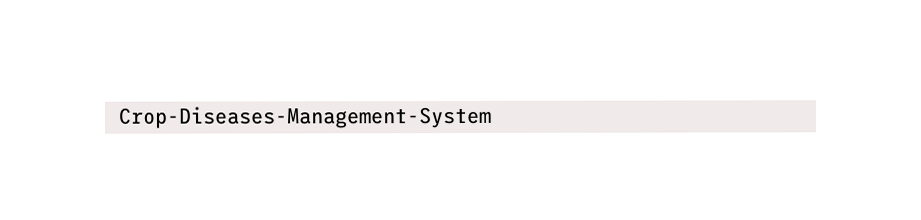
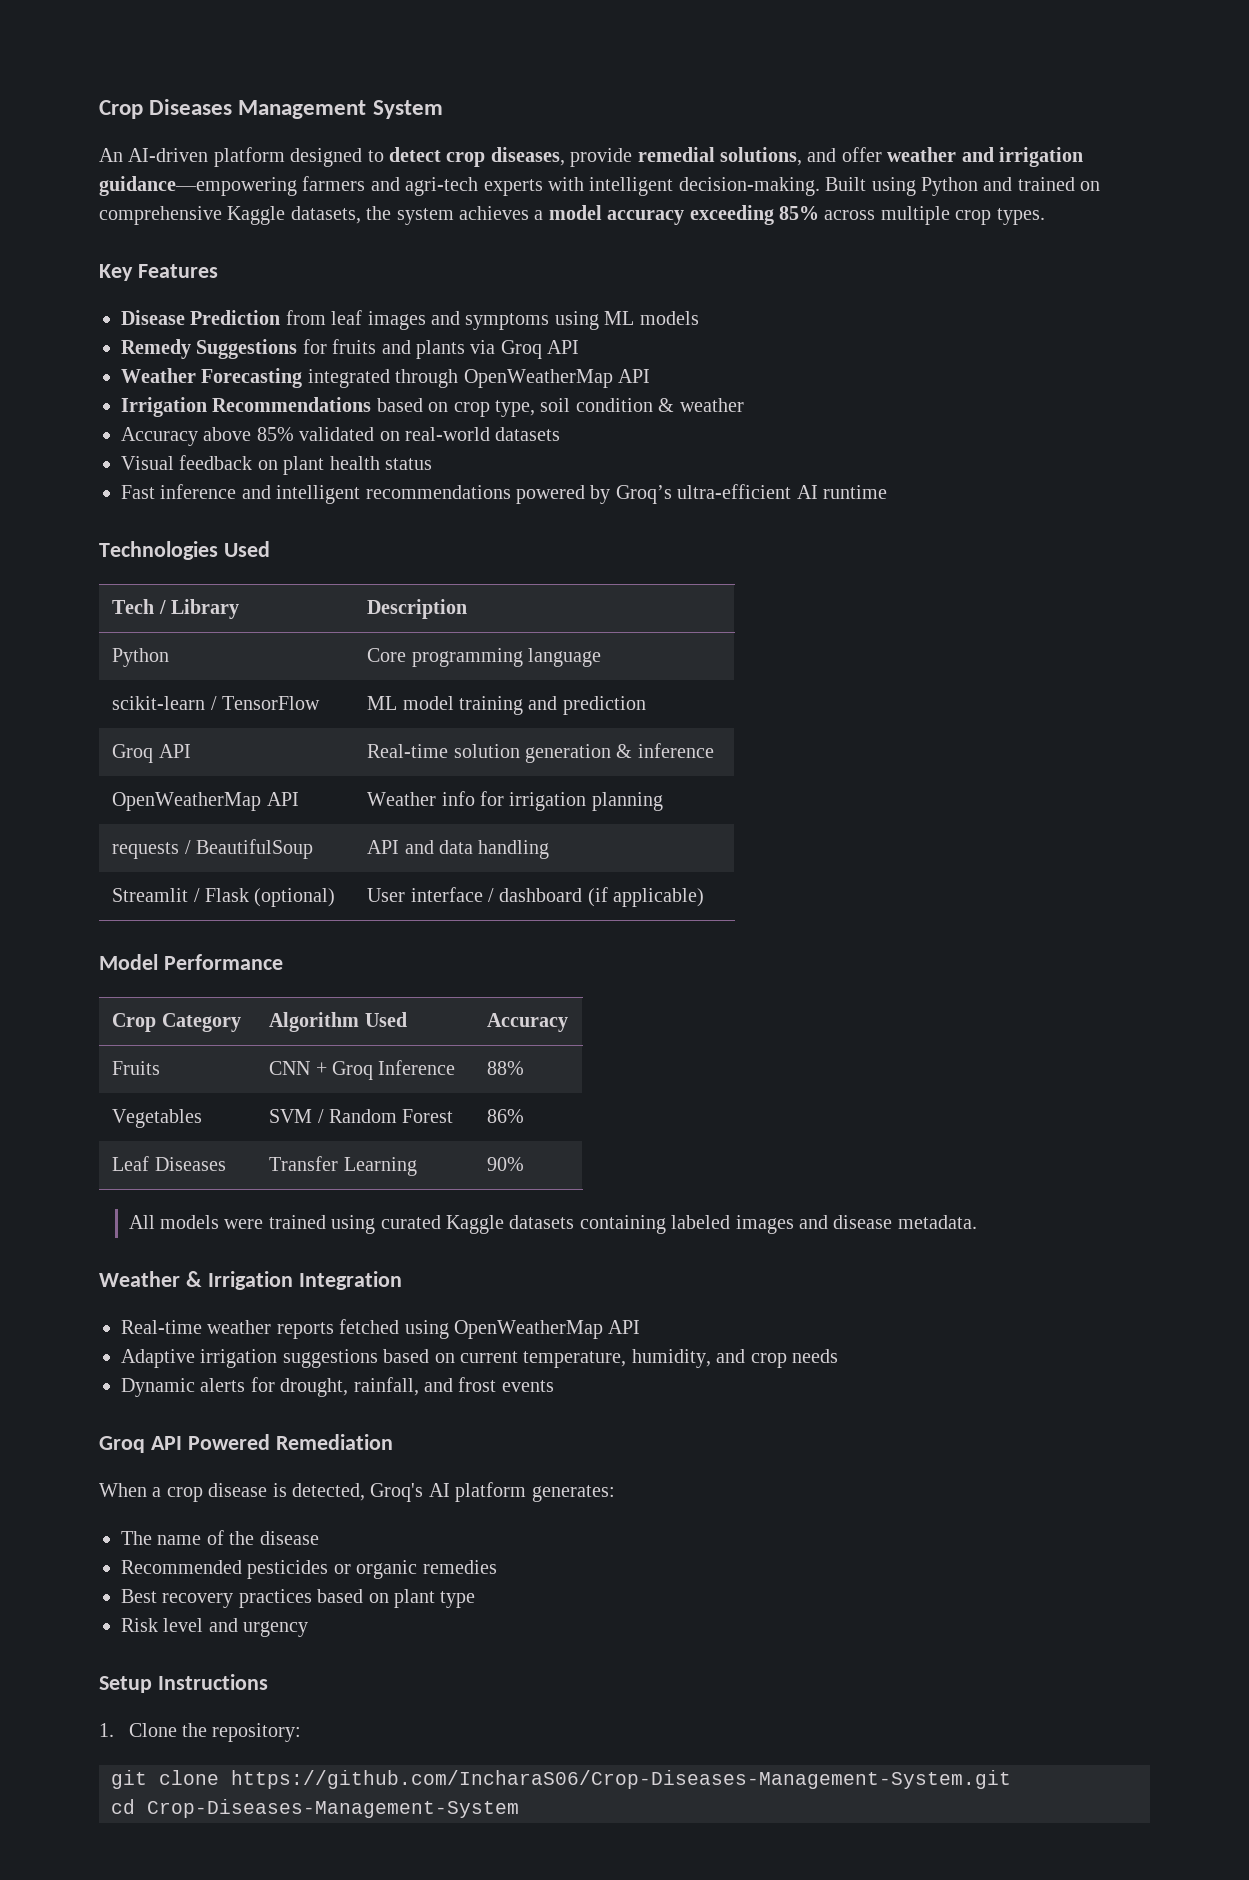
(118, 117) none -> [99,99,443,119] [99,147,1083,167] [99,176,1101,196] [99,205,1045,225] [99,264,218,281] [121,310,699,330] [121,339,580,359] [121,368,650,388] [121,397,744,417] [121,427,561,446] [121,455,432,475] [121,484,887,504] [99,541,270,560] [112,599,239,619] [367,599,468,619] [112,648,170,667] [367,648,601,667] [112,696,320,710] [367,696,646,715] [112,744,191,763] [367,743,714,763] [112,792,299,811] [367,791,663,811] [112,839,313,859] [367,840,550,859] [112,888,336,907] [367,887,705,907] [99,954,283,970] [112,1013,241,1032] [269,1012,407,1032] [487,1013,569,1032] [112,1061,161,1075] [269,1060,456,1080] [487,1061,525,1075] [112,1109,203,1128] [269,1109,454,1123] [487,1109,525,1123] [112,1156,226,1171] [269,1156,417,1176] [487,1157,525,1171] [128,1215,977,1234] [99,1271,402,1290] [121,1319,641,1339] [121,1349,838,1368] [121,1377,554,1397] [99,1434,393,1453] [99,1482,615,1502] [121,1530,319,1545] [121,1560,497,1579] [121,1589,476,1608] [121,1618,309,1637] [99,1674,268,1693] [99,1723,302,1742] [111,1770,1011,1789] [111,1799,135,1814] Crop Diseases Management System // An AI-driven platform designed to detect crop diseases, provide remedial solutions, and offer weather and irrigation guidance—empowering farmers and agri-tech experts with intelligent decision-making. Built using Python and trained on comprehensive Kaggle datasets, the system achieves a model accuracy exceeding 85% across multiple crop types. // Key Features // Disease Prediction from leaf images and symptoms using ML models // Remedy Suggestions for fruits and plants via Groq API // Weather Forecasting integrated through OpenWeatherMap API // Irrigation Recommendations based on crop type, soil condition & weather // Accuracy above 85% validated on real-world datasets // Visual feedback on plant health status // Fast inference and intelligent recommendations powered by Groq’s ultra-efficient AI runtime // Technologies Used // Tech / Library | Description // Python | Core programming language // scikit-learn / TensorFlow | ML model training and prediction // Groq API | Real-time solution generation & inference // OpenWeatherMap API | Weather info for irrigation planning // requests / BeautifulSoup | API and data handling // Streamlit / Flask (optional) | User interface / dashboard (if applicable) // Model Performance // Crop Category | Algorithm Used | Accuracy // Fruits | CNN + Groq Inference | 88% // Vegetables | SVM / Random Forest | 86% // Leaf Diseases | Transfer Learning | 90% // All models were trained using curated Kaggle datasets containing labeled images and disease metadata. // Weather & Irrigation Integration // Real-time weather reports fetched using OpenWeatherMap API // Adaptive irrigation suggestions based on current temperature, humidity, and crop needs // Dynamic alerts for drought, rainfall, and frost events // Groq API Powered Remediation // When a crop disease is detected, Groq's AI platform generates: // The name of the disease // Recommended pesticides or organic remedies // Best recovery practices based on plant type // Risk level and urgency // Setup Instructions // 1. Clone the repository: // git clone https://github.com/IncharaS06/Crop-Diseases-Management-System.git // cd

